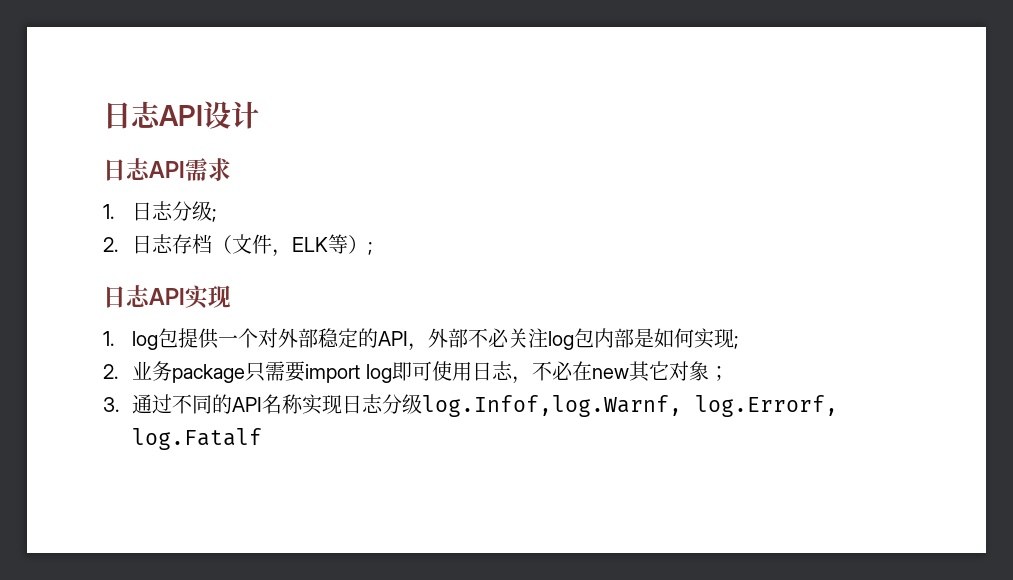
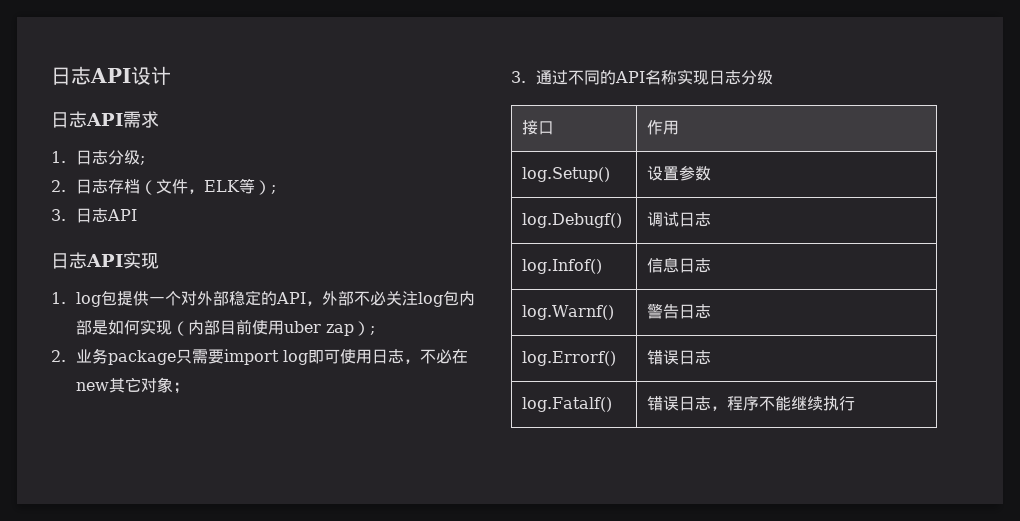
(373, 248) none -> [51,208,138,223] // 3.日志API
(735, 338) none -> [172,319,371,336] （内部目前使用uber zap）
[422,395,839,417] [132,428,263,450] log.Infof,log.Warnf, log.Errorf, log.Fatalf -> [521,120,554,135] [646,120,679,135] [521,167,610,182] [646,166,711,181] [521,213,622,228] [646,212,711,227] [521,259,602,274] [646,257,711,273] [521,305,614,320] [646,304,711,319] [521,351,616,366] [646,350,711,365] [521,397,612,412] [646,396,855,411] // 接口 | 作用 // log.Setup() | 设置参数 // log.Debugf() | 调试日志 // log.Infof() | 信息日志 // log.Warnf() | 警告日志 // log.Errorf() | 错误日志 // log.Fatalf() | 错误日志，程序不能继续执行

